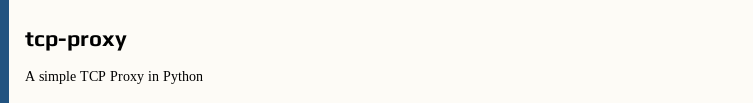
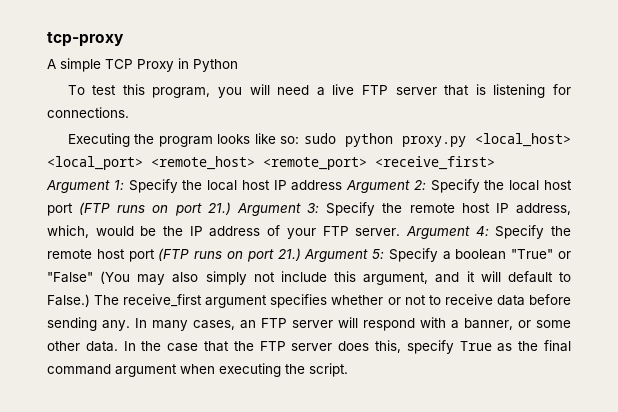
(203, 77) none -> [67,84,571,98] [47,107,129,118] [67,133,571,147] [47,156,495,170] [46,179,572,193] [47,202,571,216] [47,225,571,239] [47,248,571,262] [47,271,571,285] [47,294,571,308] [47,317,571,331] [47,340,572,354] [47,363,348,377] // To test this program, you will need a live FTP server that is listening for connections. // Executing the program looks like so: sudo python proxy.py <local_host> <local_port> <remote_host> <remote_port> <receive_first> // Argument 1: Specify the local host IP address Argument 2: Specify the local host port (FTP runs on port 21.) Argument 3: Specify the remote host IP address, which, would be the IP address of your FTP server. Argument 4: Specify the remote host port (FTP runs on port 21.) Argument 5: Specify a boolean "True" or "False" (You may also simply not include this argument, and it will default to False.) The receive_first argument specifies whether or not to receive data before sending any. In many cases, an FTP server will respond with a banner, or some other data. In the case that the FTP server does this, specify True as the final command argument when executing the script.

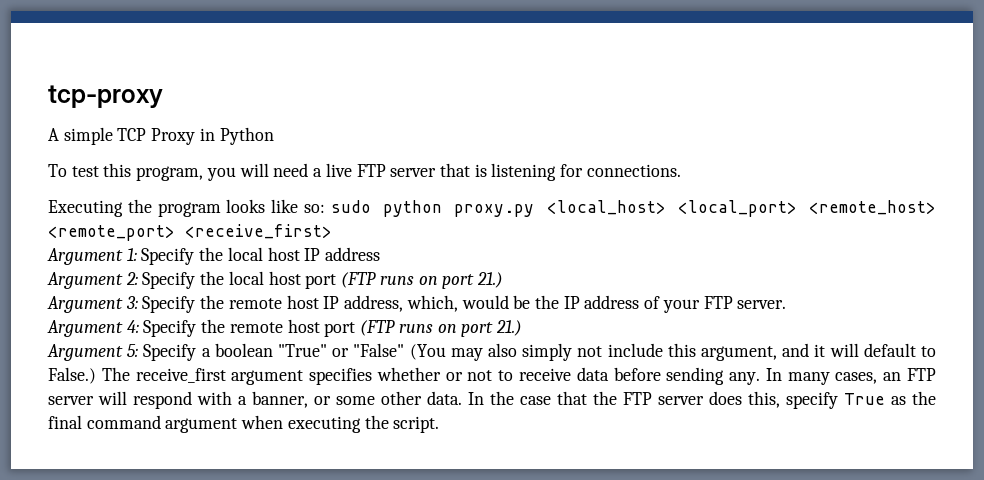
(343, 185) none -> (381, 254) //
(231, 208) none -> (503, 280) //
(401, 232) none -> (787, 304) //
(301, 254) none -> (522, 328) //

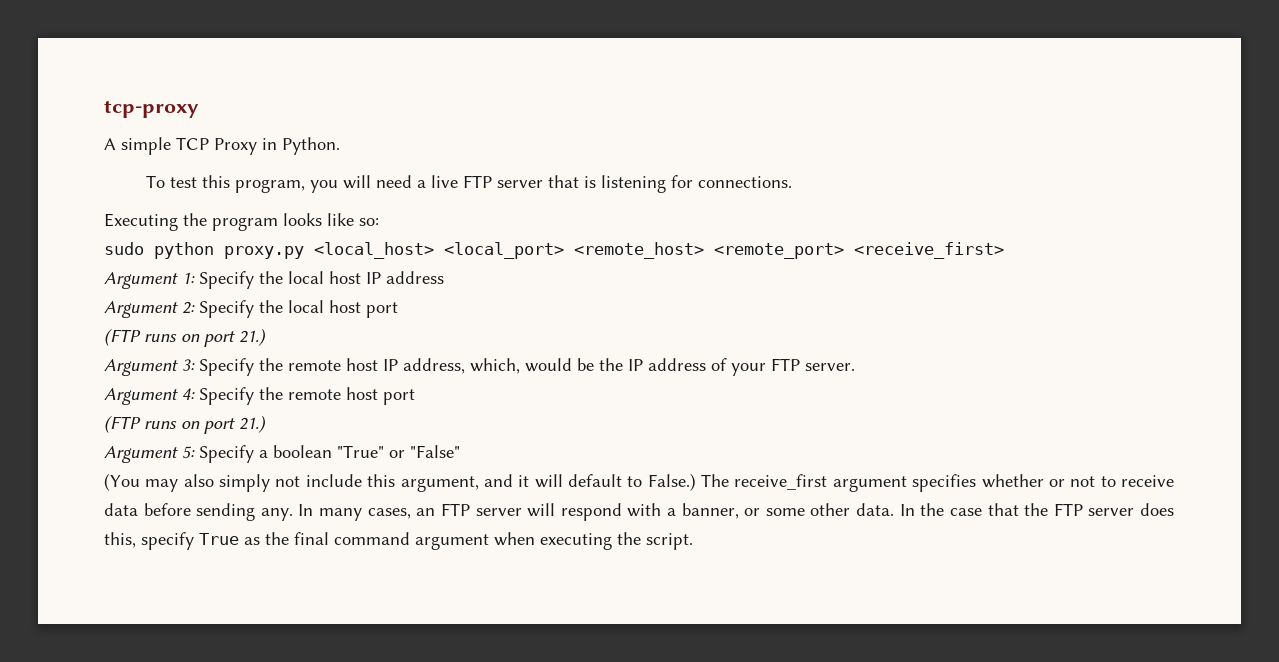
[219,127,274,145] Python -> [282,137,340,155] Python.
(325, 208) none -> (379, 222) //
(337, 281) none -> (398, 310) //
(356, 329) none -> (415, 397) //
(405, 350) none -> (460, 451) //

